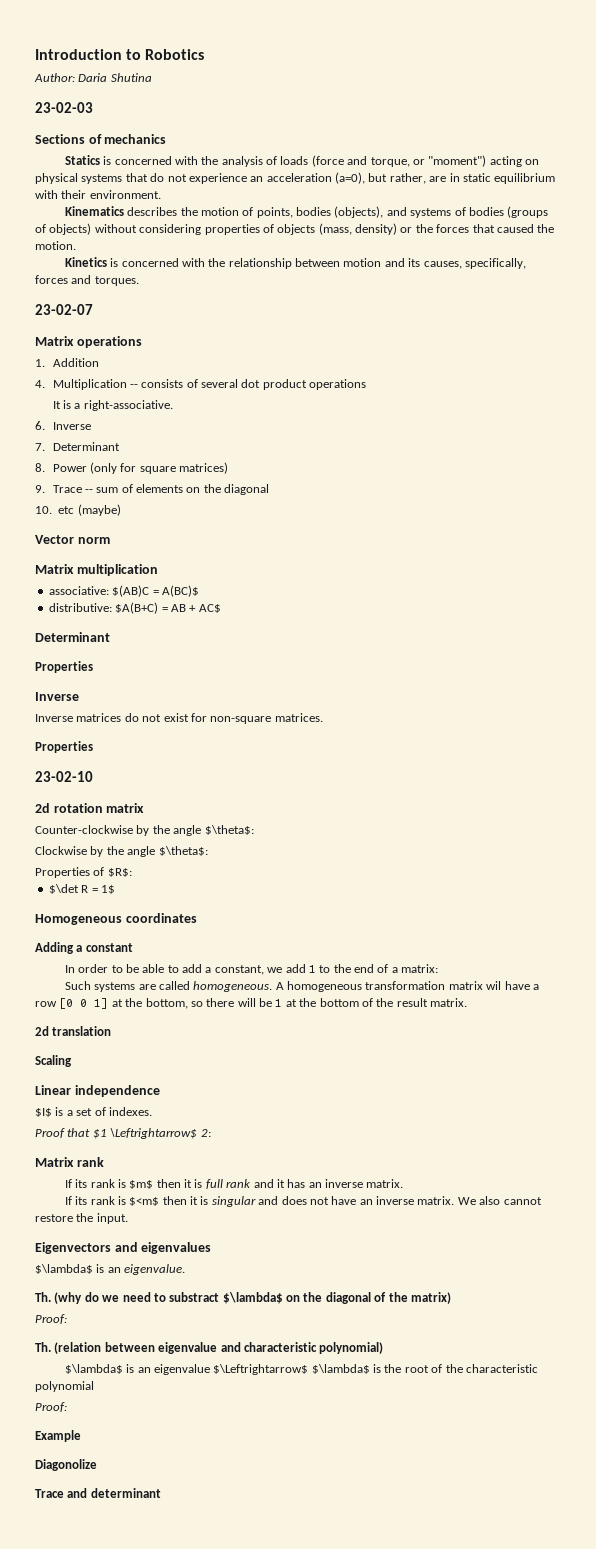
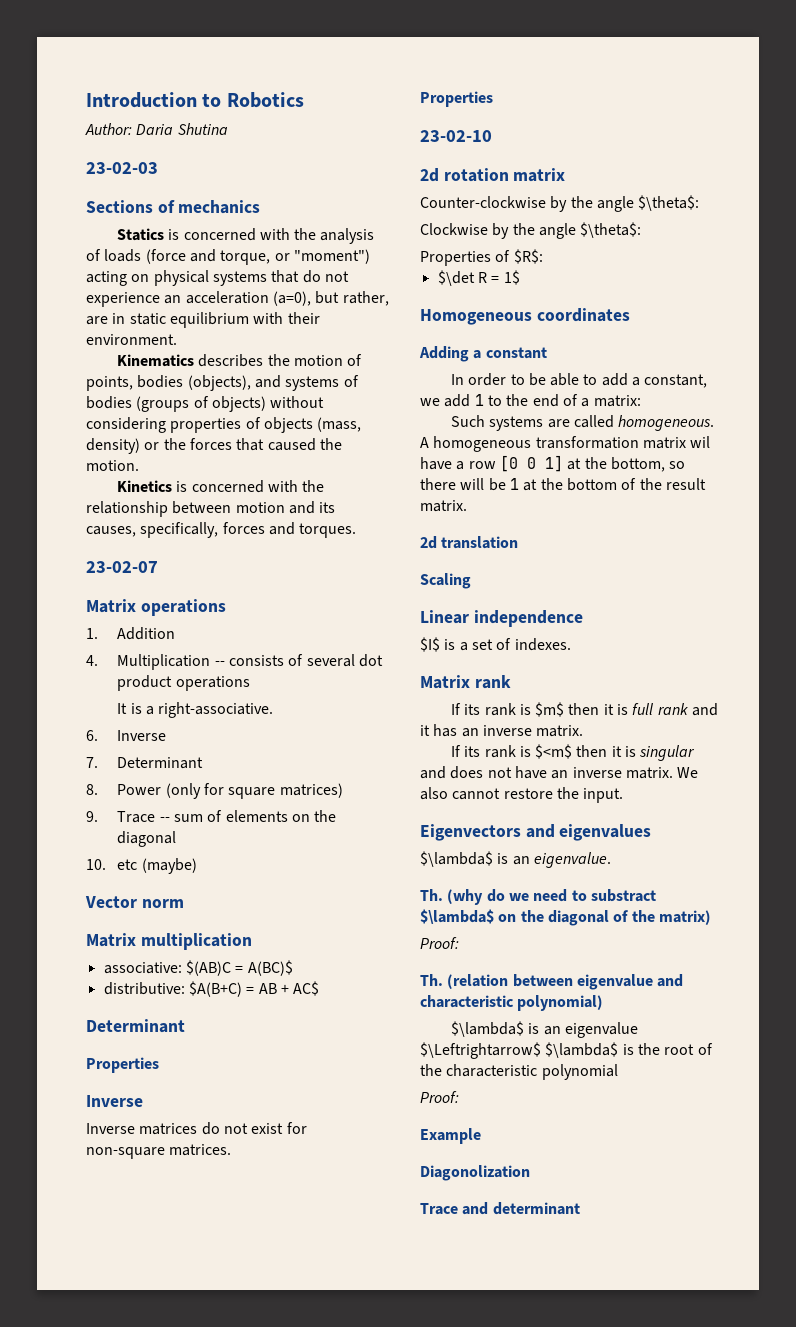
[35,1128,211,1139] // Proof that $1 \Leftrightarrow$ 2: -> (571, 644) none
[35,1459,97,1471] Diagonolize -> [420,1165,530,1181] Diagonolization

